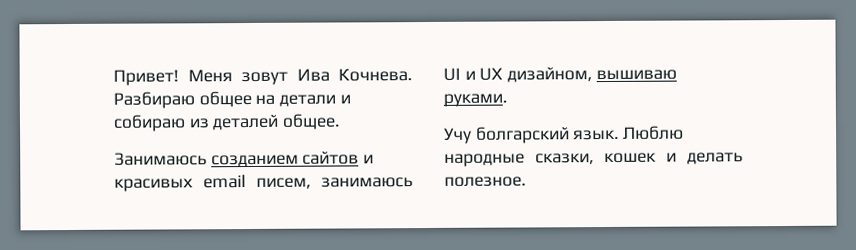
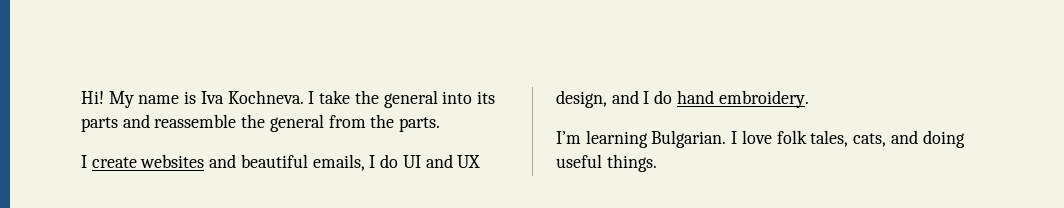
[113,68,412,86] [113,90,351,109] [113,113,341,132] [114,151,375,168] [114,174,413,192] [443,67,677,83] [443,93,507,107] [444,125,685,144] [444,152,743,167] [444,176,526,187] Привет! Меня зовут Ива Кочнева. Разбираю общее на детали и собираю из деталей общее. // Занимаюсь созданием сайтов и красивых email писем, занимаюсь UI и UX дизайном, вышиваю руками. // Учу болгарский язык. Люблю народные сказки, кошек и делать полезное. -> [81,90,495,108] [81,114,441,132] [81,154,481,171] [556,90,809,108] [556,130,965,148] [556,154,657,172] Hi! My name is Iva Kochneva. I take the general into its parts and reassemble the general from the parts. // I create websites and beautiful emails, I do UI and UX design, and I do hand embroidery. // I’m learning Bulgarian. I love folk tales, cats, and doing useful things.

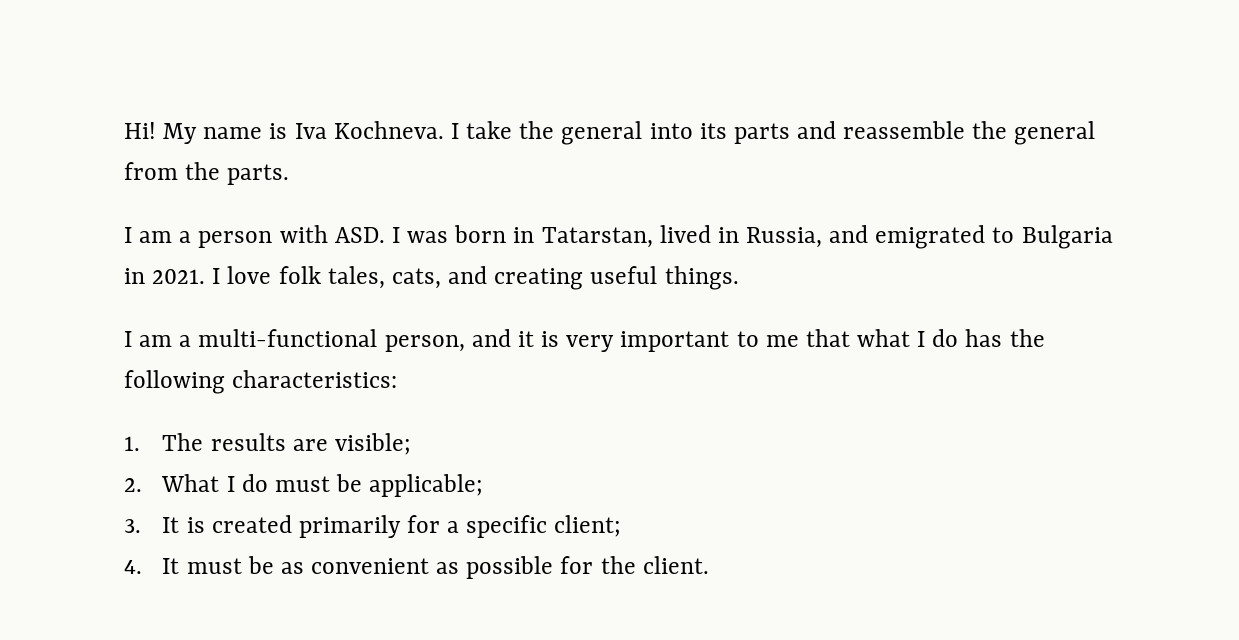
[91,154,481,171] [556,90,809,108] [556,130,727,148] create websites and beautiful emails, I do UI and UX design, and I do hand embroidery. // I’m learning Bulgarian. -> [139,225,1113,249] [124,268,206,284] am a person with ASD. I was born in Tatarstan, lived in Russia, and emigrated to Bulgaria in 2021.
[922,130,965,148] doing -> [494,268,584,290] creating
(657, 163) none -> [124,329,1045,352] [124,370,398,394] [124,433,411,455] [124,474,484,497] [124,515,622,538] [124,556,709,579] // I am a multi-functional person, and it is very important to me that what I do has the following characteristics: // 1. The results are visible; // 2. What I do must be applicable; // 3. It is created primarily for a specific client; // 4. It must be as convenient as possible for the client.

